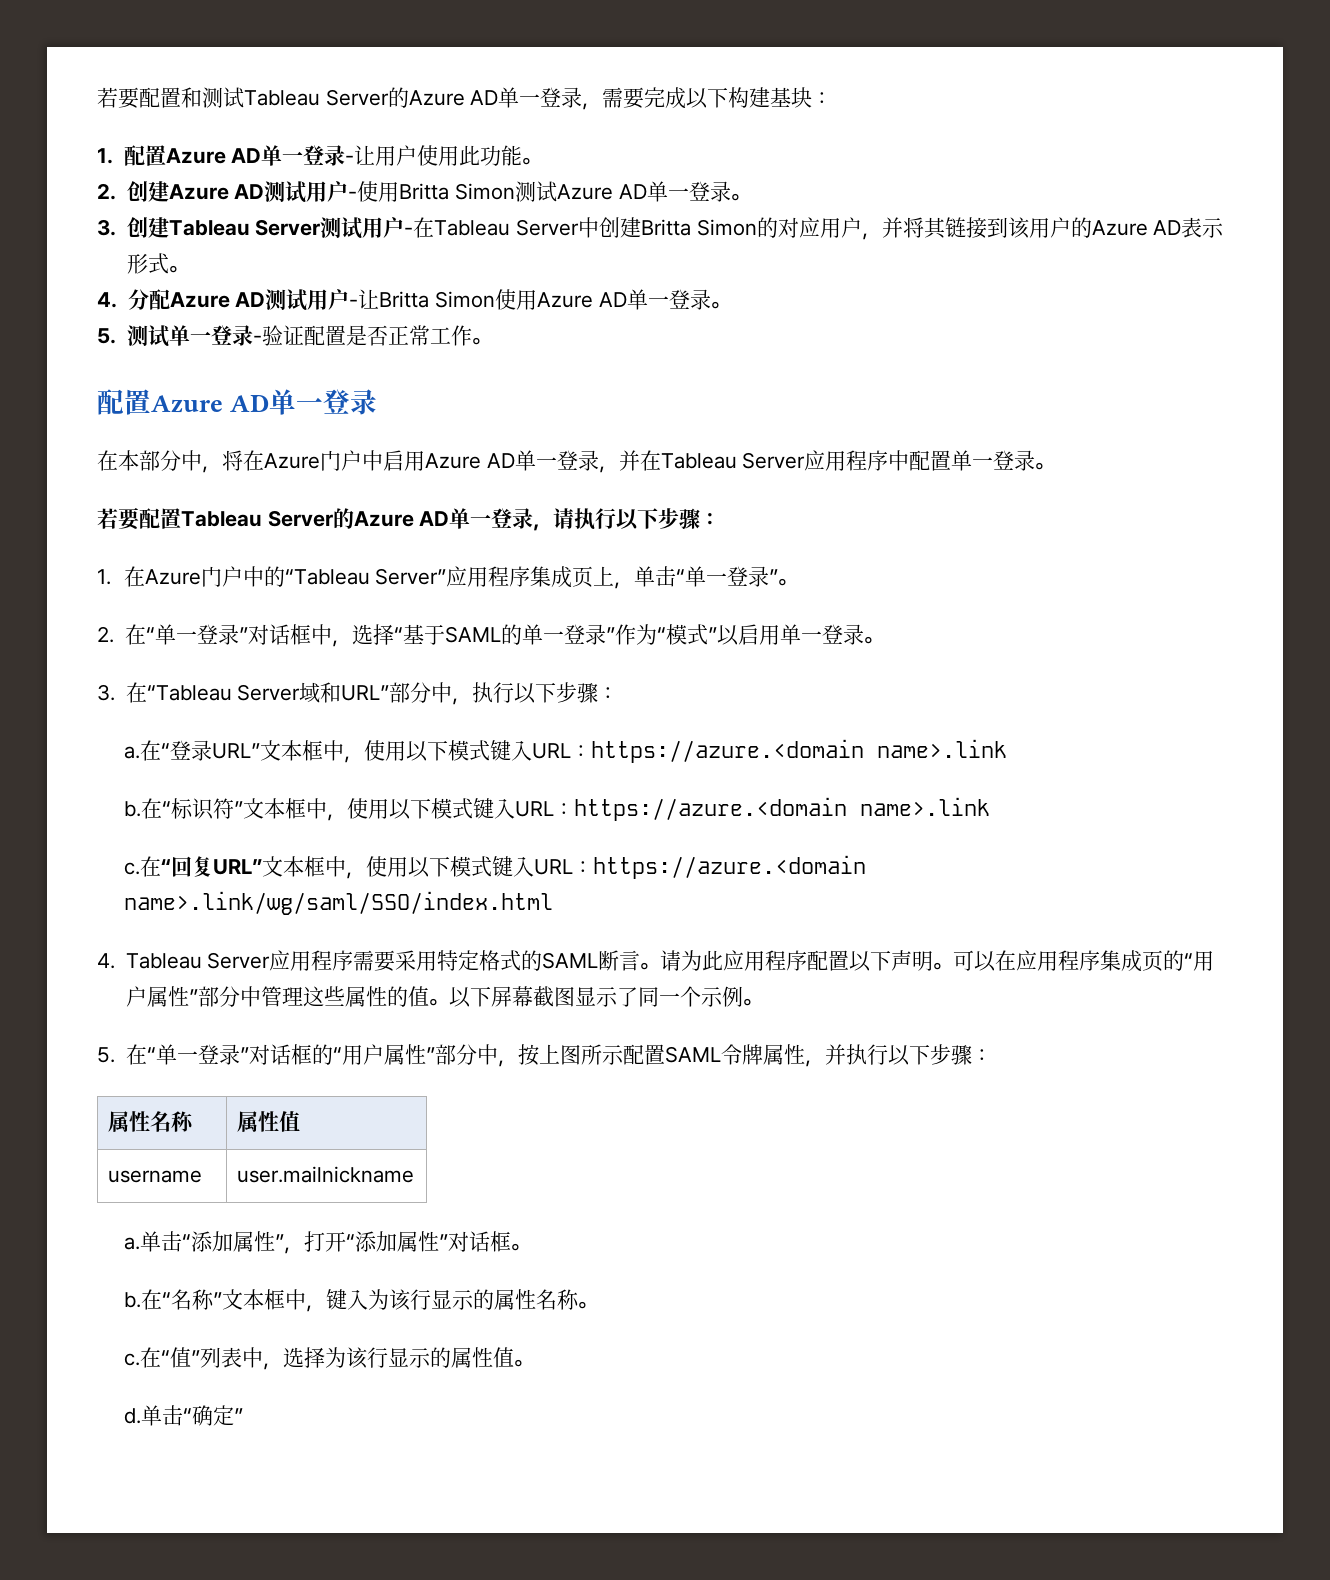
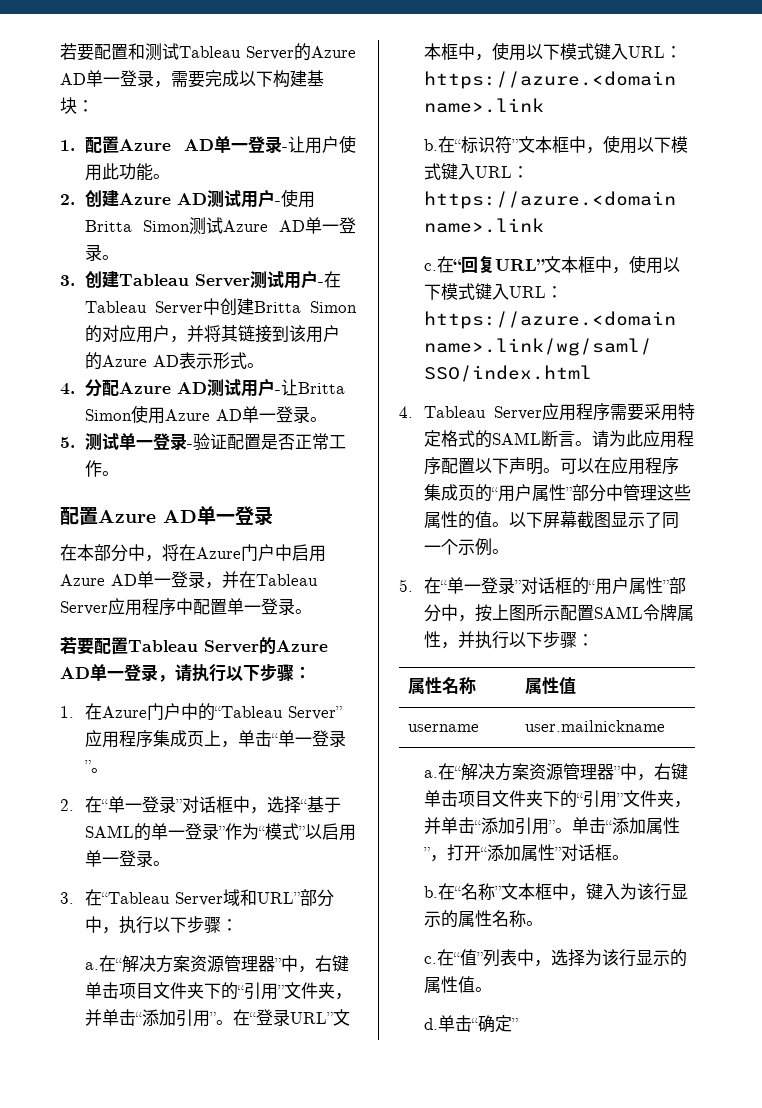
(170, 750) none -> [121,955,349,973] [84,982,352,1000] [84,1009,256,1027] 解决方案资源管理器”中，右键单击项目文件夹下的“引用”文件夹，并单击“添加引用”。在“
(140, 1243) none -> [437,763,688,781] [423,790,691,808] [423,817,572,835] 在“解决方案资源管理器”中，右键单击项目文件夹下的“引用”文件夹，并单击“添加引用”。

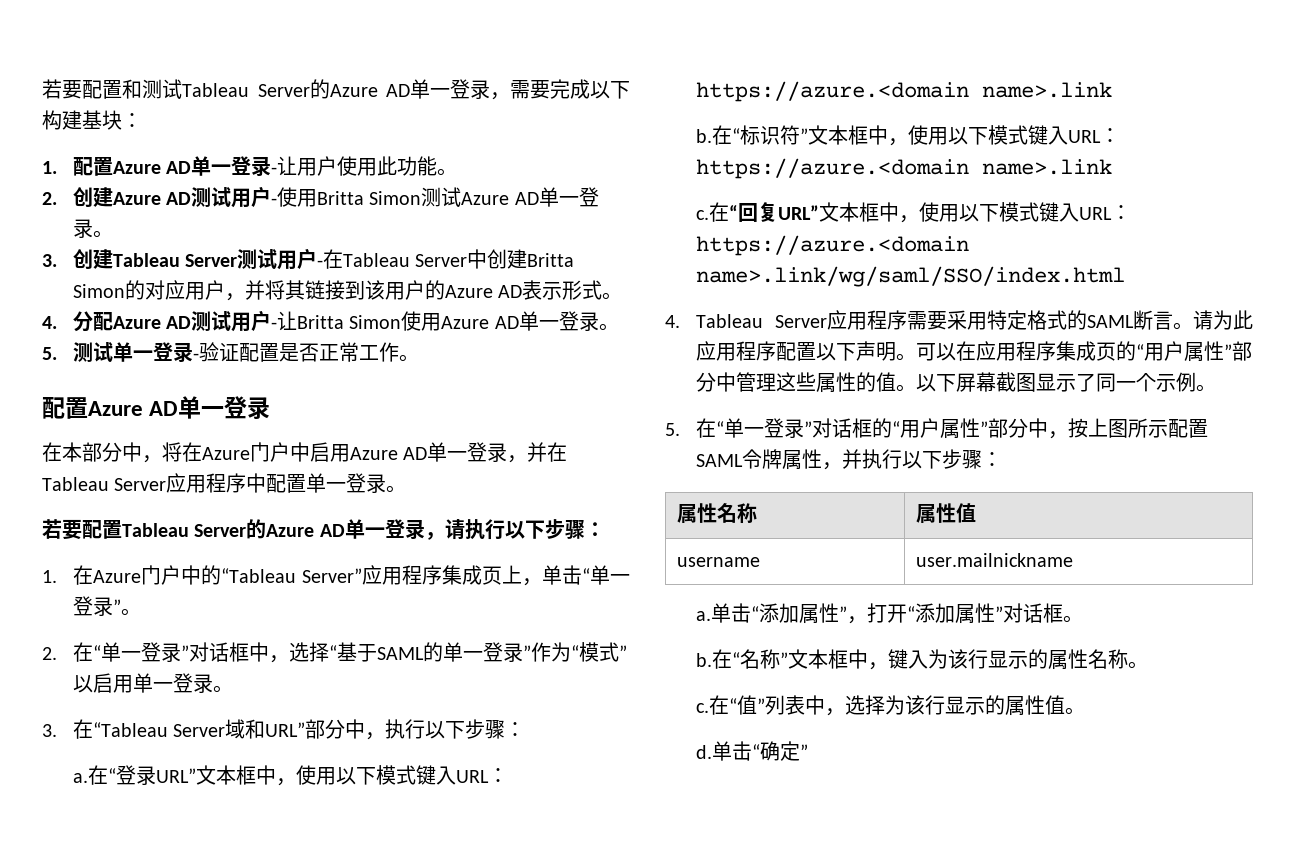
[121,955,349,973] [84,982,352,1000] [84,1009,256,1027] 解决方案资源管理器”中，右键单击项目文件夹下的“引用”文件夹，并单击“添加引用”。在“ -> (116, 775) none
[437,763,688,781] [423,790,691,808] [423,817,572,835] 在“解决方案资源管理器”中，右键单击项目文件夹下的“引用”文件夹，并单击“添加引用”。 -> (711, 616) none

